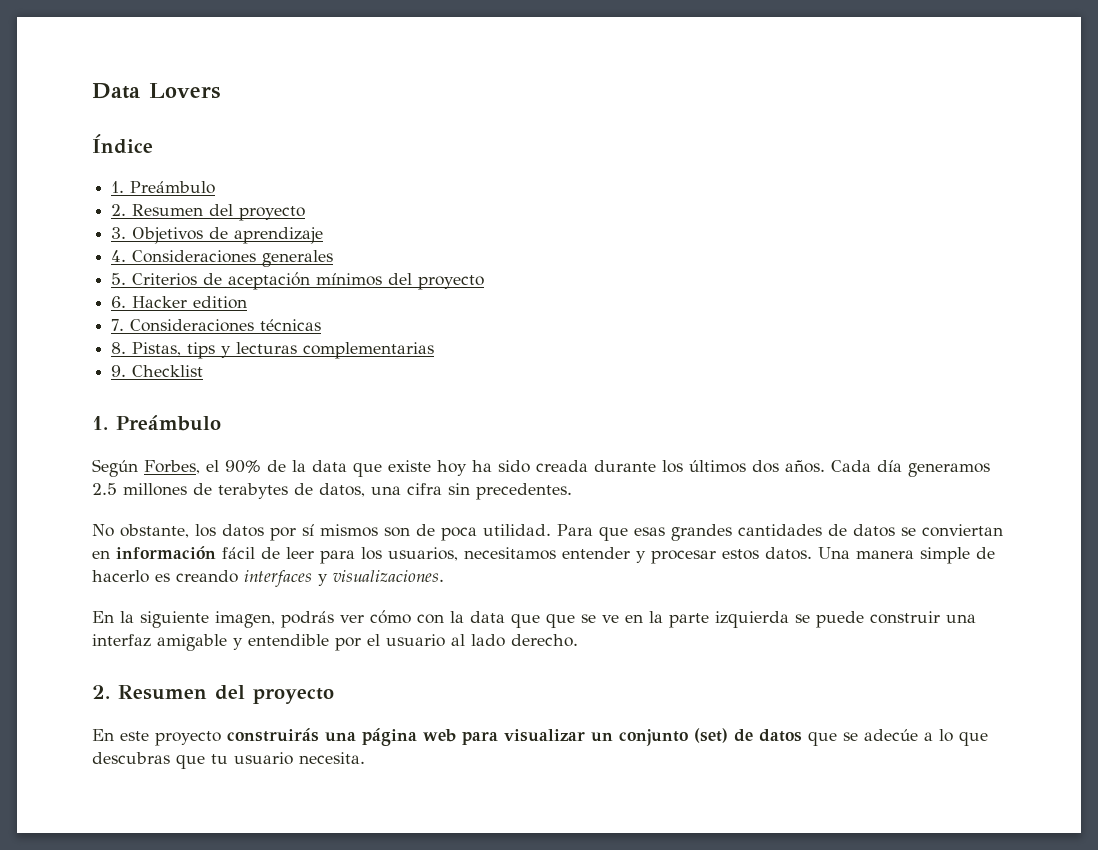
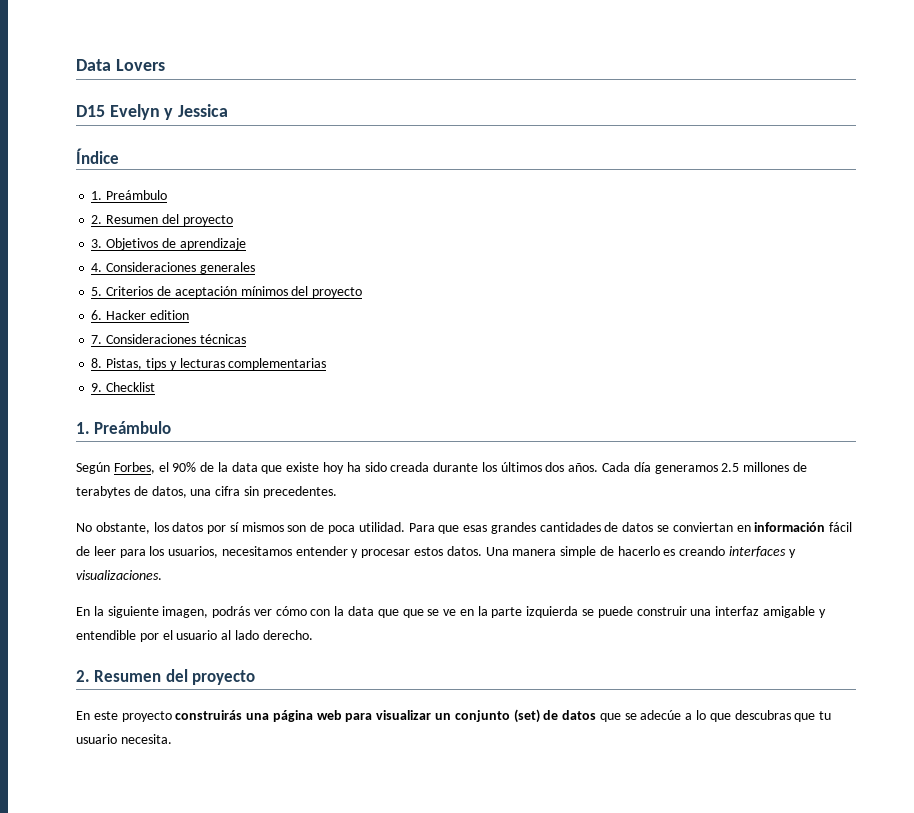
(220, 91) none -> [76,104,229,120] // D15 Evelyn y Jessica

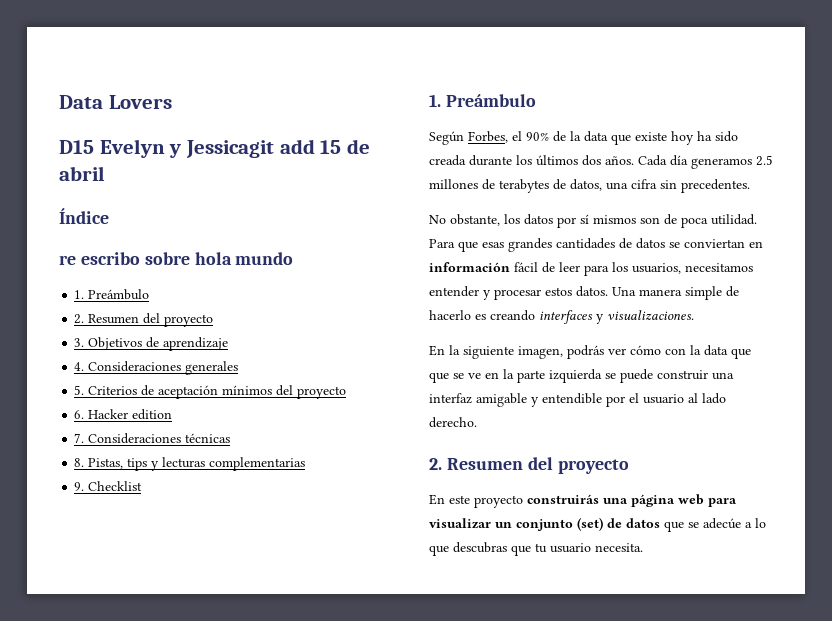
[178,104,229,117] [76,148,119,164] Jessica // Índice -> [186,139,371,158] [59,166,105,181] [59,208,109,224] [59,252,294,265] Jessicagit add 15 de abril // Índice // re escribo sobre hola mundo

